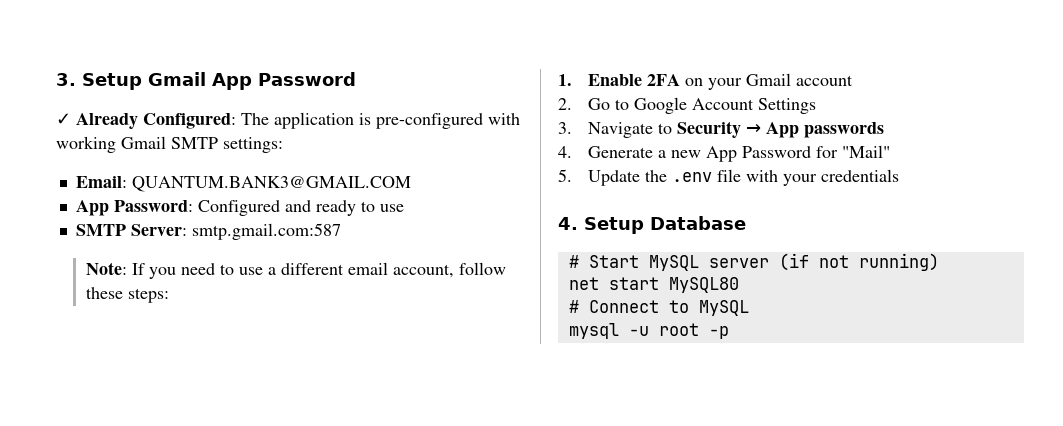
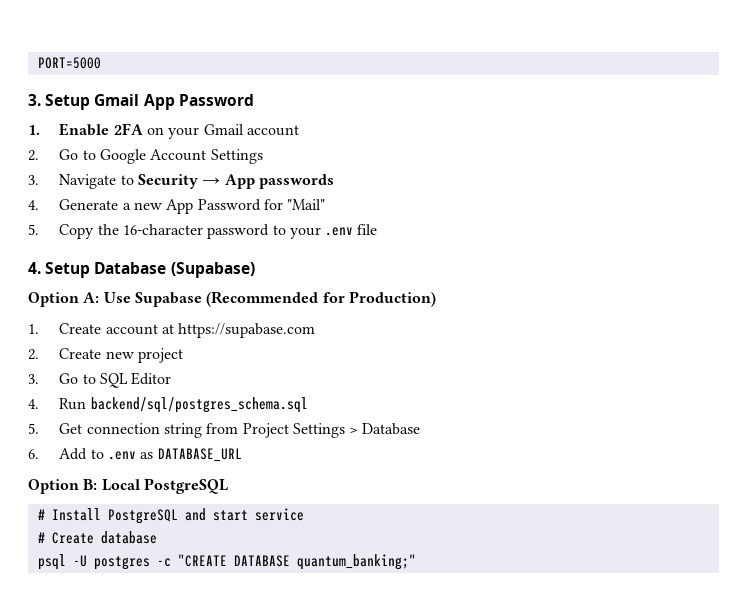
(56, 79) none -> [37,57,101,69] PORT=5000 //
[56,112,520,129] [56,136,283,153] [75,176,411,192] [75,200,404,216] [75,223,341,240] [85,262,506,279] [85,287,169,303] // ✓ Already Configured: The application is pre-configured with working Gmail SMTP settings: // Email: QUANTUM.BANK3@GMAIL.COM // App Password: Configured and ready to use // SMTP Server: smtp.gmail.com:587 // Note: If you need to use a different email account, follow these steps: -> (254, 100) none
[587,170,667,186] Update the -> [59,224,321,239] Copy the 16-character password to your
[745,169,899,186] with your credentials -> (378, 229) none
[568,253,939,271] [568,277,739,293] [568,300,749,316] [568,323,729,339] // # Start MySQL server (if not running) // net start MySQL80 // # Connect to MySQL // mysql -u root -p -> [170,262,255,278] [28,291,436,307] [28,323,316,338] [28,348,183,363] [28,372,172,388] [28,397,308,413] [28,423,421,438] [28,448,242,462] [28,478,228,494] [37,508,304,524] [37,531,157,544] [37,554,416,570] (Supabase) // Option A: Use Supabase (Recommended for Production) // 1. Create account at https://supabase.com // 2. Create new project // 3. Go to SQL Editor // 4. Run backend/sql/postgres_schema.sql // 5. Get connection string from Project Settings > Database // 6. Add to .env as DATABASE_URL // Option B: Local PostgreSQL // # Install PostgreSQL and start service // # Create database // psql -U postgres -c "CREATE DATABASE quantum_banking;"

